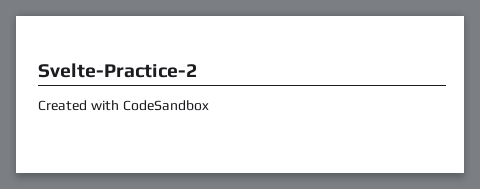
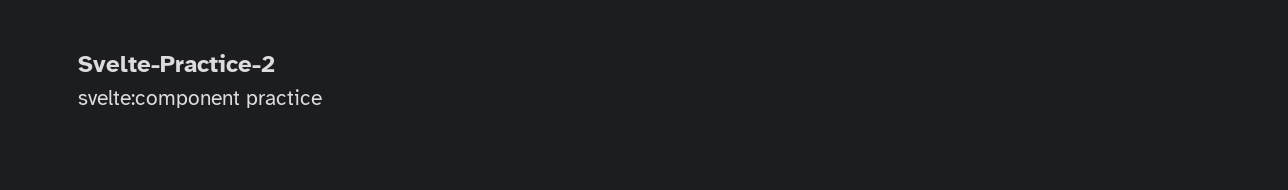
[38,100,209,111] Created with CodeSandbox -> [78,89,322,108] svelte:component practice

